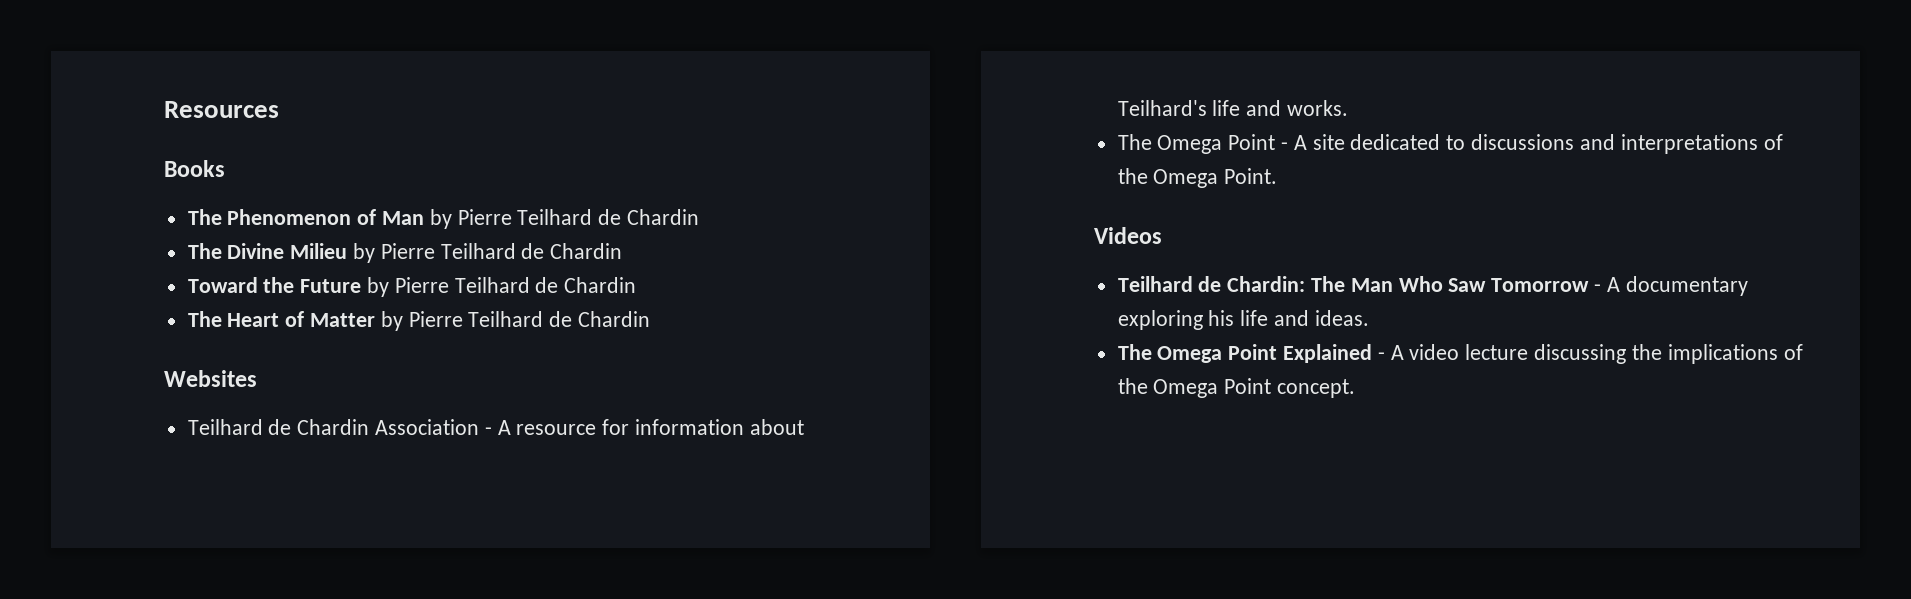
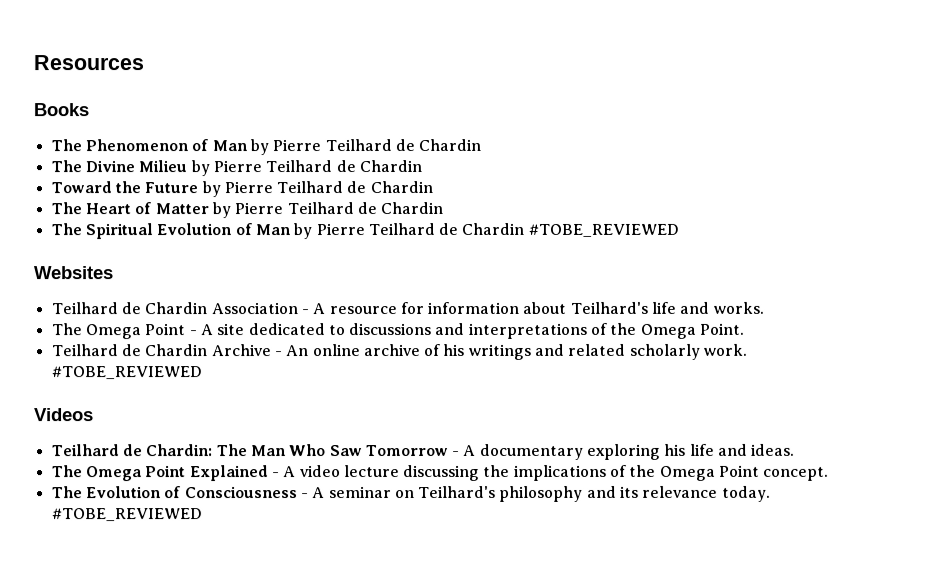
(651, 319) none -> [50,222,679,240] // The Spiritual Evolution of Man by Pierre Teilhard de Chardin #TOBE_REVIEWED
(1278, 176) none -> [51,343,749,360] [51,366,203,380] // Teilhard de Chardin Archive - An online archive of his writings and related scholarly work. #TOBE_REVIEWED
(1356, 388) none -> [51,485,771,502] [51,508,203,522] // The Evolution of Consciousness - A seminar on Teilhard's philosophy and its relevance today. #TOBE_REVIEWED

